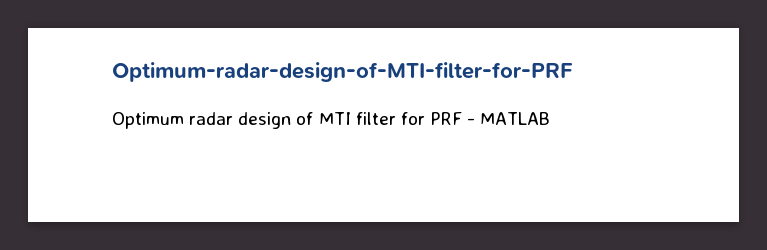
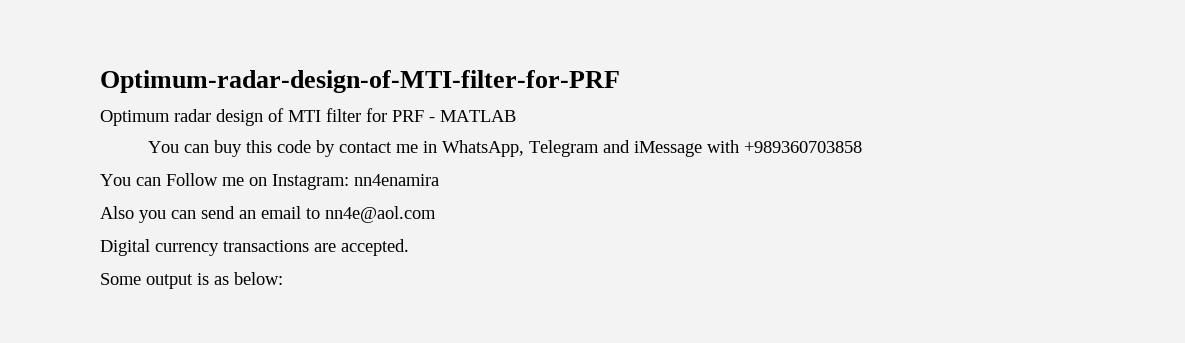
(551, 118) none -> [147,140,862,157] [100,173,439,190] [100,206,436,223] [100,239,409,256] [100,272,283,289] // You can buy this code by contact me in WhatsApp, Telegram and iMessage with +989360703858 // You can Follow me on Instagram: nn4enamira // Also you can send an email to nn4e@aol.com // Digital currency transactions are accepted. // Some output is as below:

